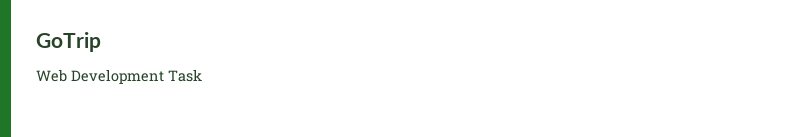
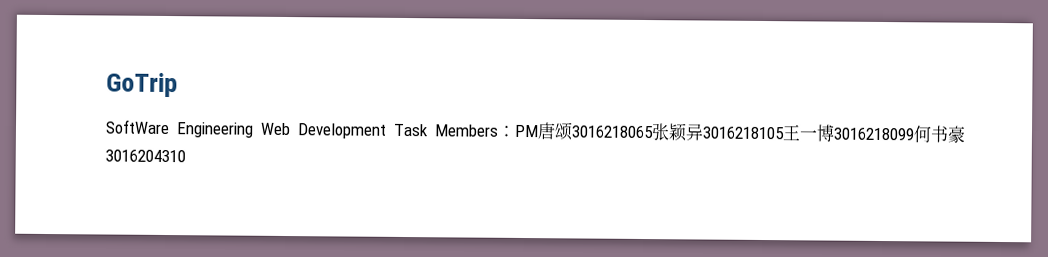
(101, 42) none -> [105,119,254,138] SoftWare Engineering
(202, 75) none -> [434,122,966,143] [105,149,186,163] Members：PM唐颂3016218065张颖异3016218105王一博3016218099何书豪3016204310

